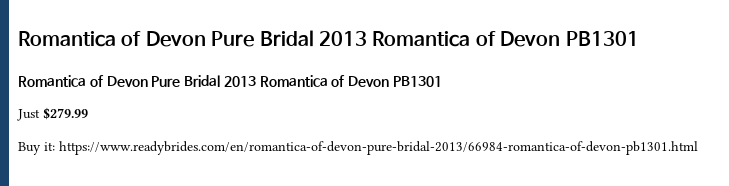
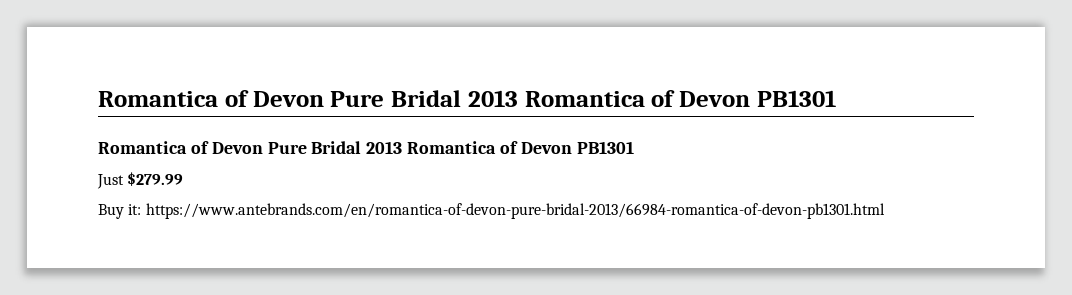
[59,141,698,155] https://www.readybrides.com/en/romantica-of-devon-pure-bridal-2013/66984-romantica-of-devon-pb1301.html -> [145,203,885,219] https://www.antebrands.com/en/romantica-of-devon-pure-bridal-2013/66984-romantica-of-devon-pb1301.html

